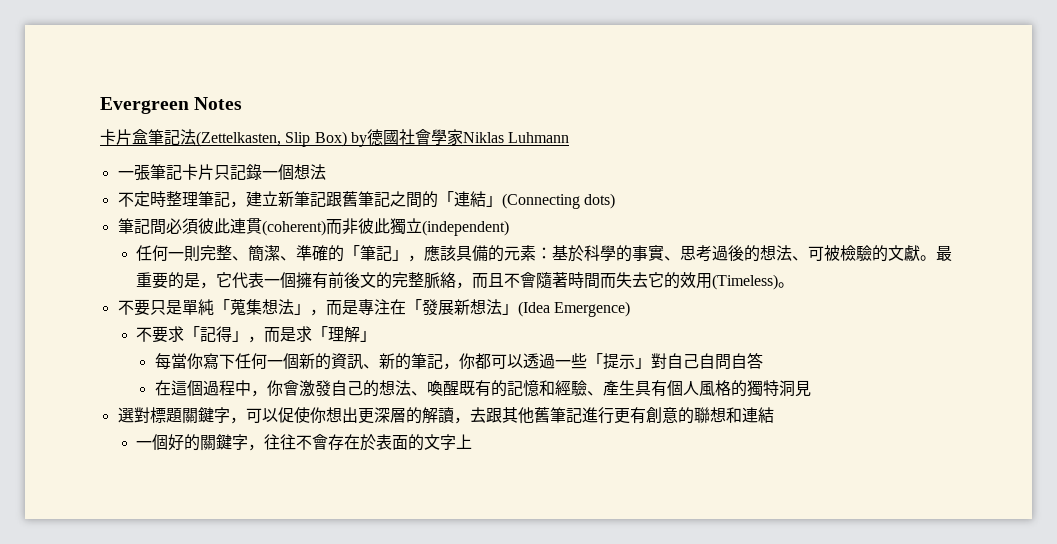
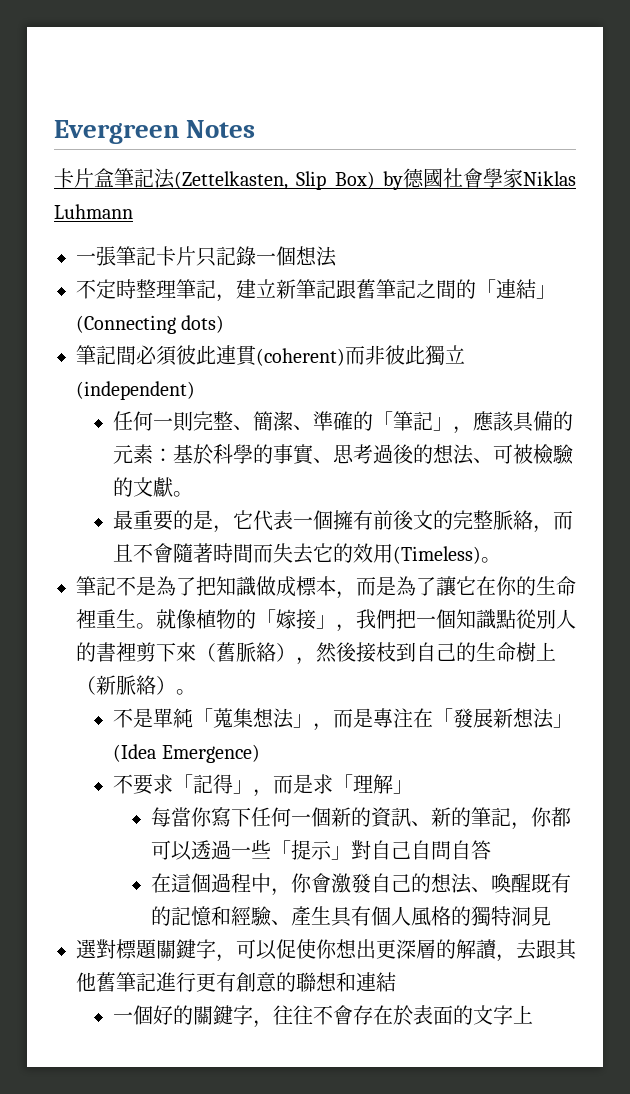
(937, 258) none -> (194, 494) //
[117,299,166,316] 不要只 -> [76,576,576,599] [76,609,576,632] [76,642,556,665] [76,675,196,695] [113,708,134,728] 筆記不是為了把知識做成標本，而是為了讓它在你的生命裡重生。就像植物的「嫁接」，我們把一個知識點從別人的書裡剪下來（舊脈絡），然後接枝到自己的生命樹上（新脈絡）。 // 不

